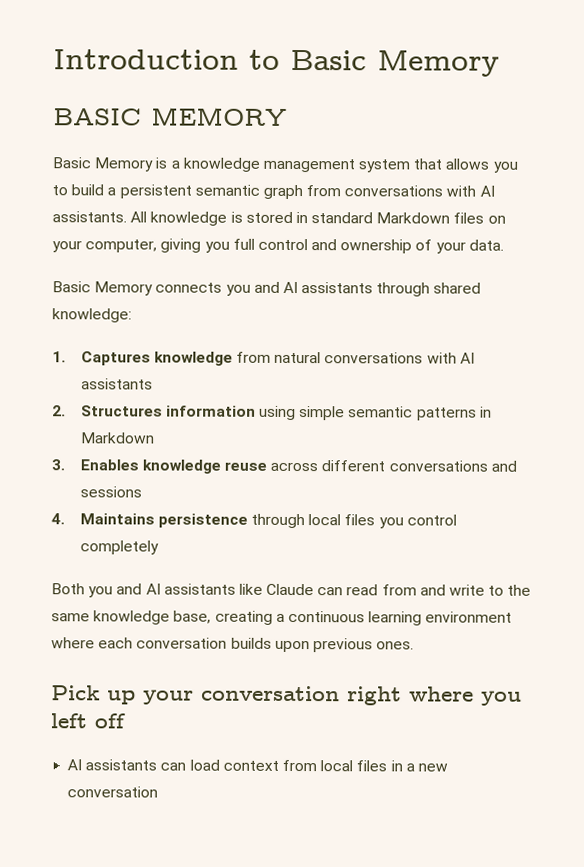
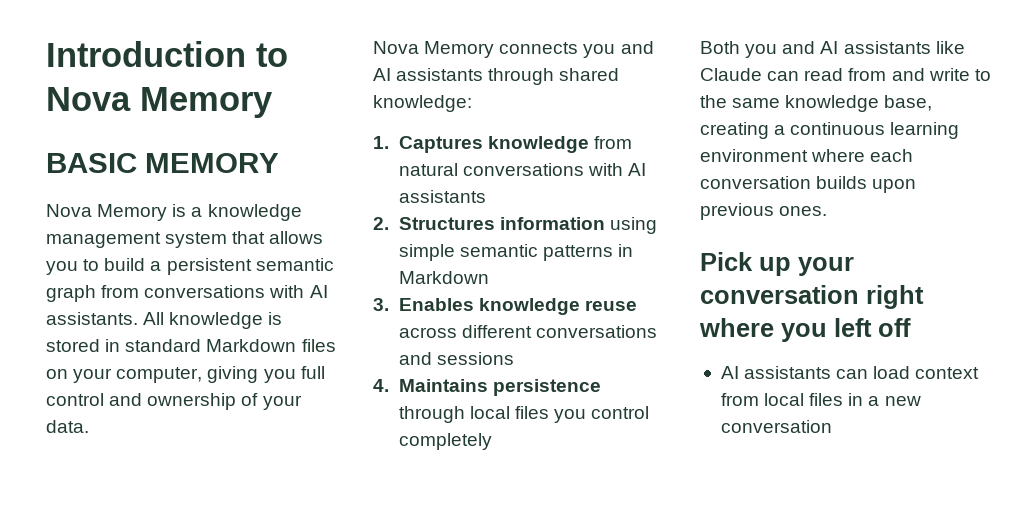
[290,49,367,71] Basic -> [46,87,131,111] Nova
[52,157,91,169] Basic -> [46,204,92,217] Nova
[52,281,91,293] Basic -> [373,41,419,54] Nova

